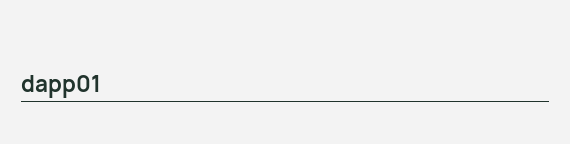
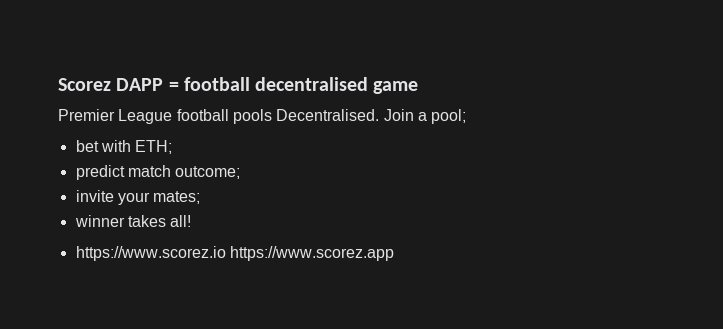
[21,75,101,98] dapp01 -> [58,77,419,94] [58,109,467,124] [75,140,173,154] [75,165,241,180] [75,190,201,205] [74,215,192,227] [75,246,394,261] Scorez DAPP = football decentralised game // Premier League football pools Decentralised. Join a pool; // bet with ETH; // predict match outcome; // invite your mates; // winner takes all! // https://www.scorez.io https://www.scorez.app

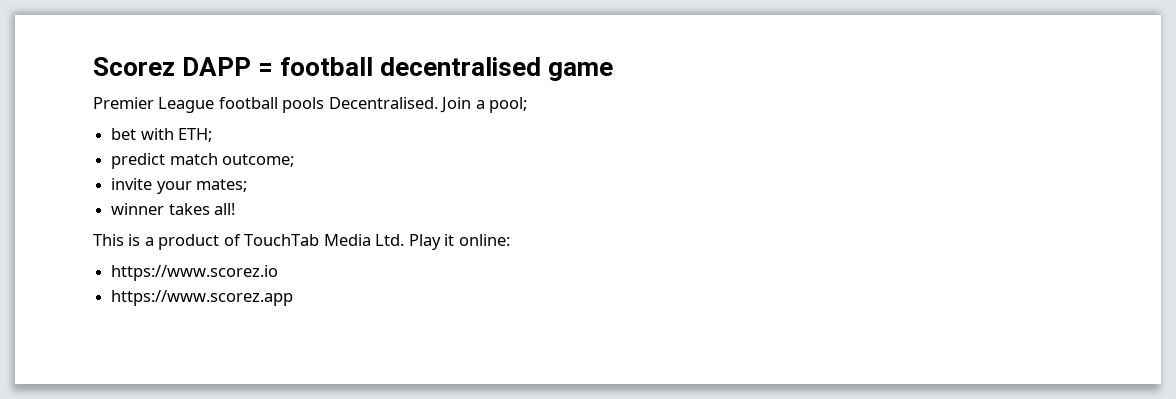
(192, 221) none -> [93,234,510,250] // This is a product of TouchTab Media Ltd. Play it online:
(226, 253) none -> (279, 273) //

